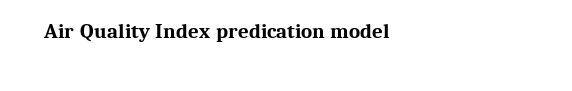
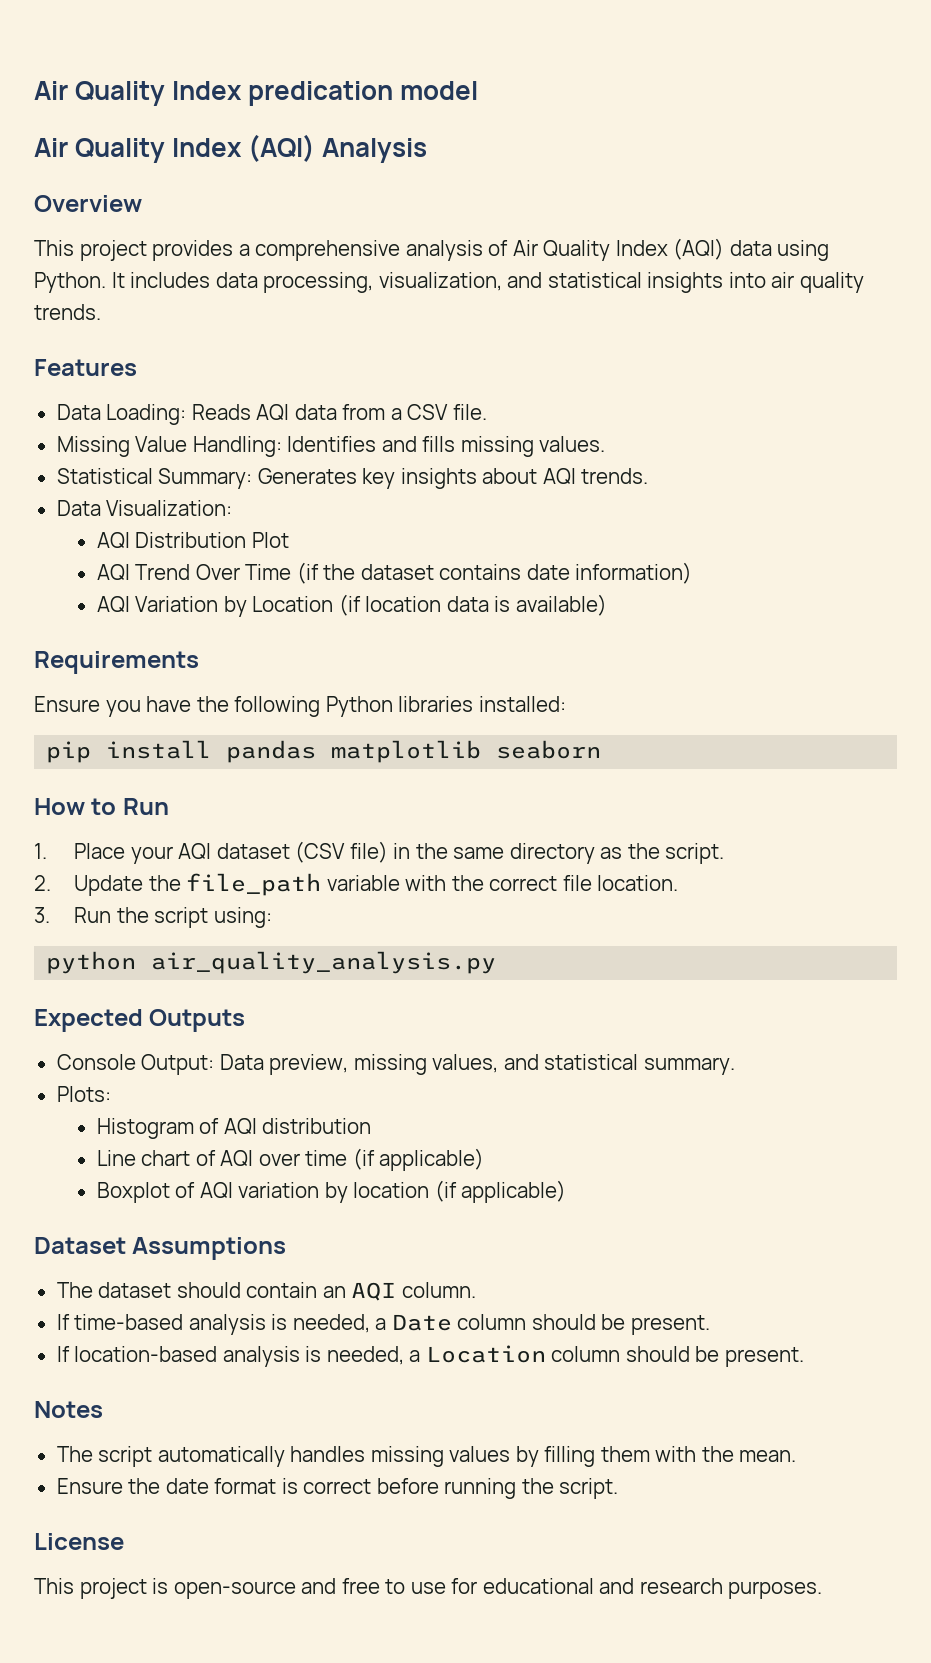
(391, 30) none -> [34,134,428,163] [34,195,142,212] [34,238,830,261] [34,272,864,293] [34,304,101,320] [34,359,137,376] [56,404,487,425] [56,436,606,457] [56,468,649,489] [56,500,233,516] [96,532,289,548] [96,562,693,584] [96,594,607,617] [34,651,199,674] [34,696,566,717] [46,740,602,763] [34,798,169,815] [34,841,725,864] [34,873,679,896] [34,907,272,928] [46,951,497,974] [34,1009,246,1032] [56,1054,735,1075] [56,1086,111,1102] [96,1118,372,1139] [96,1148,485,1171] [96,1180,567,1203] [34,1237,287,1260] [56,1282,476,1301] [56,1314,710,1335] [56,1345,804,1367] [34,1401,103,1418] [56,1446,797,1467] [56,1478,619,1499] [34,1533,124,1550] [34,1578,823,1599] // Air Quality Index (AQI) Analysis // Overview // This project provides a comprehensive analysis of Air Quality Index (AQI) data using Python. It includes data processing, visualization, and statistical insights into air quality trends. // Features // Data Loading: Reads AQI data from a CSV file. // Missing Value Handling: Identifies and fills missing values. // Statistical Summary: Generates key insights about AQI trends. // Data Visualization: // AQI Distribution Plot // AQI Trend Over Time (if the dataset contains date information) // AQI Variation by Location (if location data is available) // Requirements // Ensure you have the following Python libraries installed: // pip install pandas matplotlib seaborn // How to Run // 1. Place your AQI dataset (CSV file) in the same directory as the script. // 2. Update the file_path variable with the correct file location. // 3. Run the script using: // python air_quality_analysis.py // Expected Outputs // Console Output: Data preview, missing values, and statistical summary. // Plots: // Histogram of AQI distribution // Line chart of AQI over time (if applicable) // Boxplot of AQI variation by location (if applicable) // Dataset Assumptions // The dataset should contain an AQI column. // If time-based analysis is needed, a Date column should be present. // If location-based analysis is needed, a Location column should be present. // Notes // The script automatically handles missing values by filling them with the mean. // Ensure the date format is correct before running the script. // License // This project is open-source and free to use for educational and research purposes.

